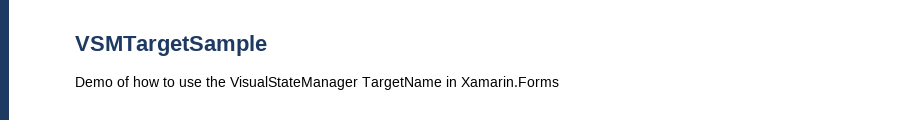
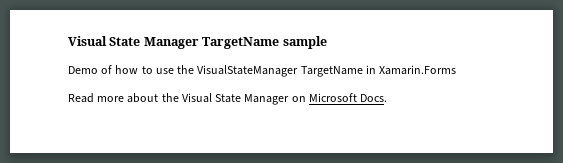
[75,35,267,56] VSMTargetSample -> [68,36,327,49] Visual State Manager TargetName sample
(559, 81) none -> [68,93,388,105] // Read more about the Visual State Manager on Microsoft Docs.

